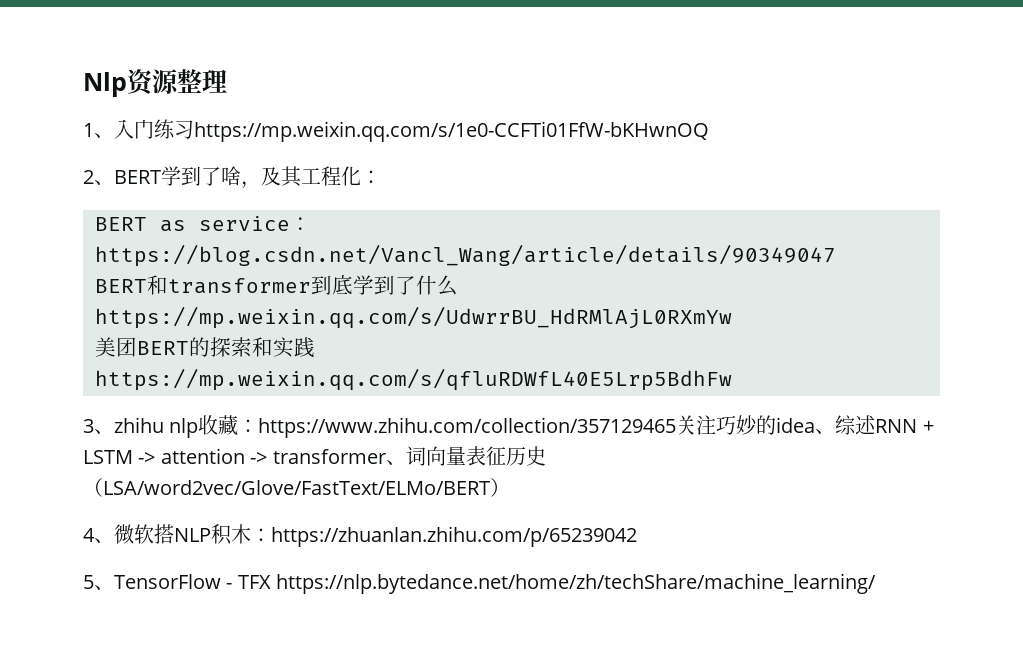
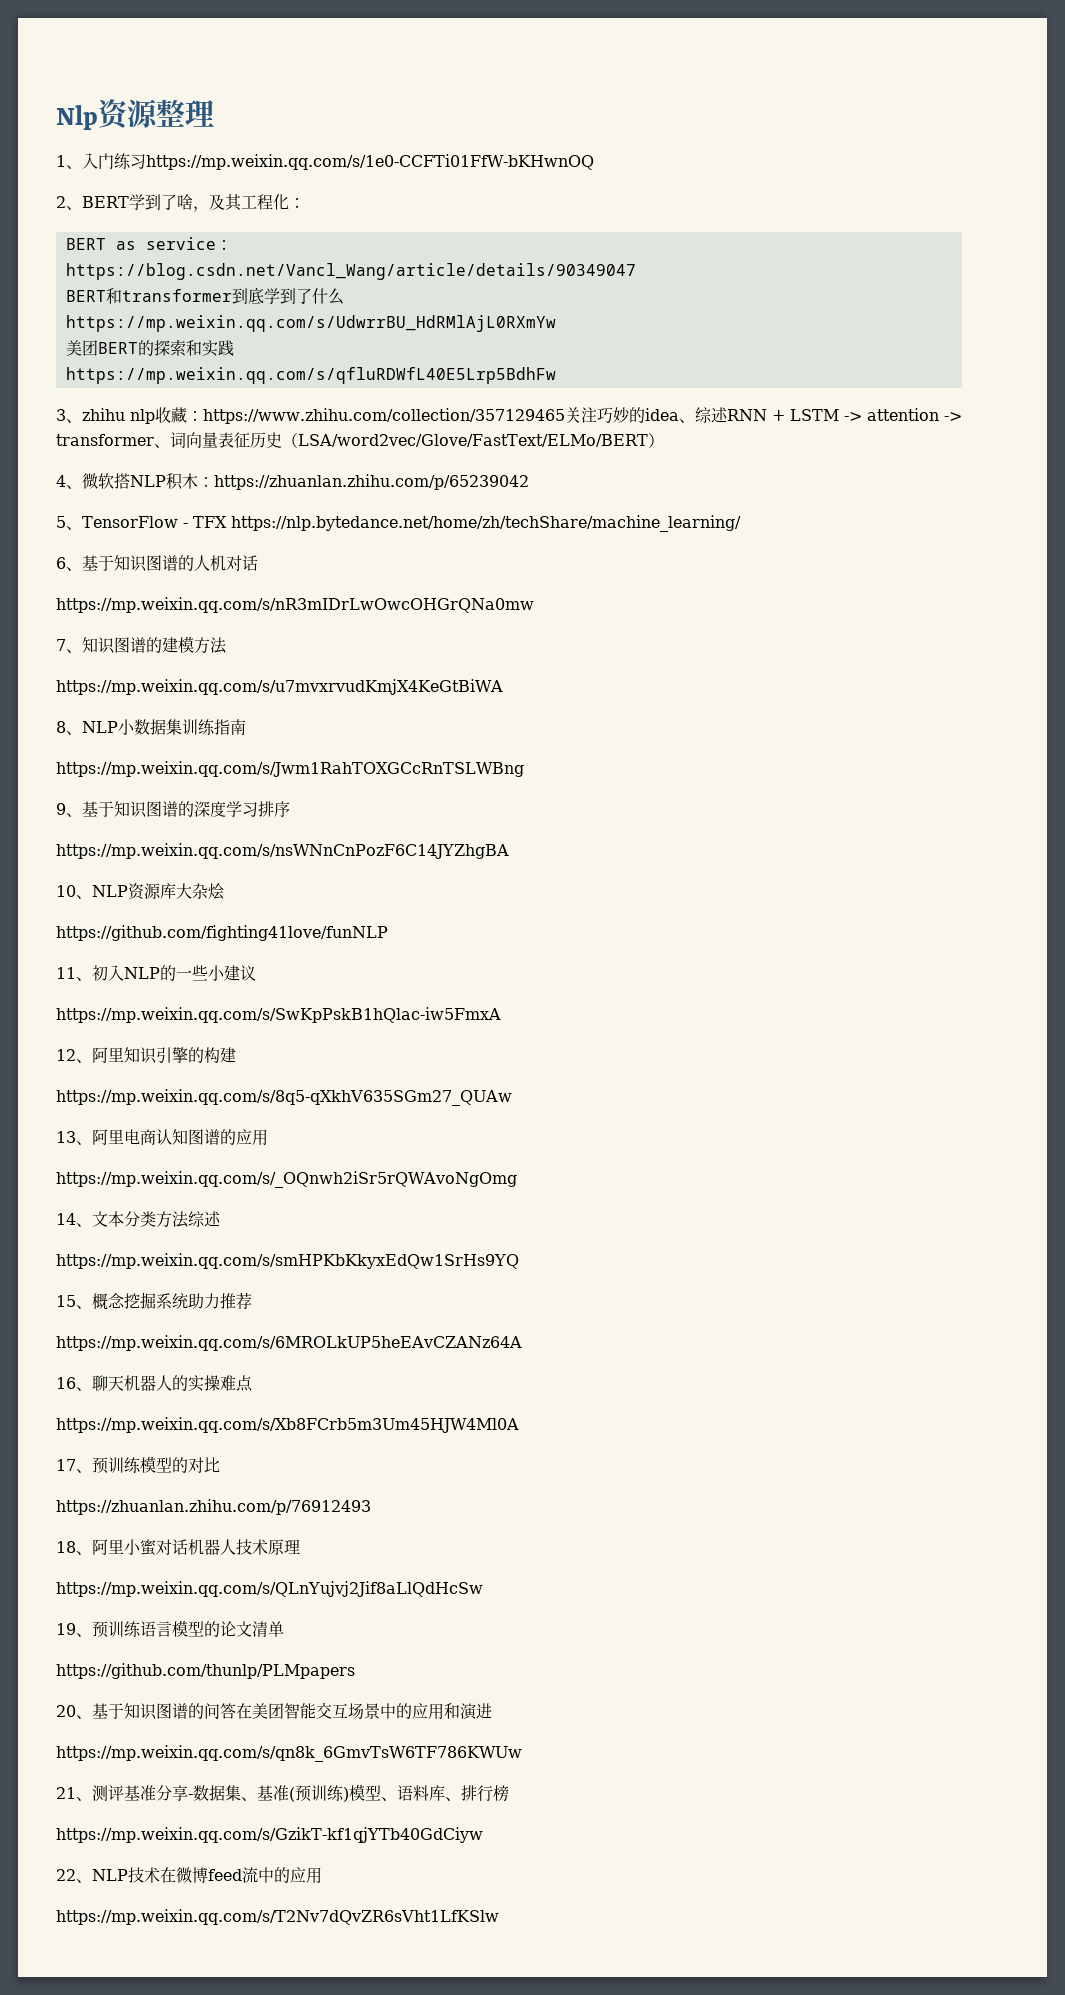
(877, 583) none -> [56,555,258,572] [56,597,534,613] [56,636,227,654] [56,679,503,695] [56,719,246,735] [56,761,524,777] [56,801,290,818] [56,843,509,859] [56,883,224,900] [56,925,388,941] [56,965,256,981] [56,1007,501,1023] [56,1047,236,1064] [56,1089,512,1106] [56,1129,268,1146] [56,1171,517,1188] [56,1211,221,1228] [56,1253,519,1269] [56,1292,252,1310] [56,1335,522,1351] [56,1375,253,1392] [56,1417,519,1433] [56,1456,220,1474] [56,1499,371,1515] [56,1539,300,1556] [56,1581,483,1597] [56,1620,284,1638] [56,1663,355,1679] [56,1702,492,1720] [56,1745,522,1762] [56,1784,509,1802] [56,1827,483,1843] [56,1867,322,1884] [56,1909,499,1925] // 6、基于知识图谱的人机对话 // https://mp.weixin.qq.com/s/nR3mIDrLwOwcOHGrQNa0mw // 7、知识图谱的建模方法 // https://mp.weixin.qq.com/s/u7mvxrvudKmjX4KeGtBiWA // 8、NLP小数据集训练指南 // https://mp.weixin.qq.com/s/Jwm1RahTOXGCcRnTSLWBng // 9、基于知识图谱的深度学习排序 // https://mp.weixin.qq.com/s/nsWNnCnPozF6C14JYZhgBA // 10、NLP资源库大杂烩 // https://github.com/fighting41love/funNLP // 11、初入NLP的一些小建议 // https://mp.weixin.qq.com/s/SwKpPskB1hQlac-iw5FmxA // 12、阿里知识引擎的构建 // https://mp.weixin.qq.com/s/8q5-qXkhV635SGm27_QUAw // 13、阿里电商认知图谱的应用 // https://mp.weixin.qq.com/s/_OQnwh2iSr5rQWAvoNgOmg // 14、文本分类方法综述 // https://mp.weixin.qq.com/s/smHPKbKkyxEdQw1SrHs9YQ // 15、概念挖掘系统助力推荐 // https://mp.weixin.qq.com/s/6MROLkUP5heEAvCZANz64A // 16、聊天机器人的实操难点 // https://mp.weixin.qq.com/s/Xb8FCrb5m3Um45HJW4Ml0A // 17、预训练模型的对比 // https://zhuanlan.zhihu.com/p/76912493 // 18、阿里小蜜对话机器人技术原理 // https://mp.weixin.qq.com/s/QLnYujvj2Jif8aLlQdHcSw // 19、预训练语言模型的论文清单 // https://github.com/thunlp/PLMpapers // 20、基于知识图谱的问答在美团智能交互场景中的应用和演进 // https://mp.weixin.qq.com/s/qn8k_6GmvTsW6TF786KWUw // 21、测评基准分享-数据集、基准(预训练)模型、语料库、排行榜 // https://mp.weixin.qq.com/s/GzikT-kf1qjYTb40GdCiyw // 22、NLP技术在微博feed流中的应用 // https://mp.weixin.qq.com/s/T2Nv7dQvZR6sVht1LfKSlw

